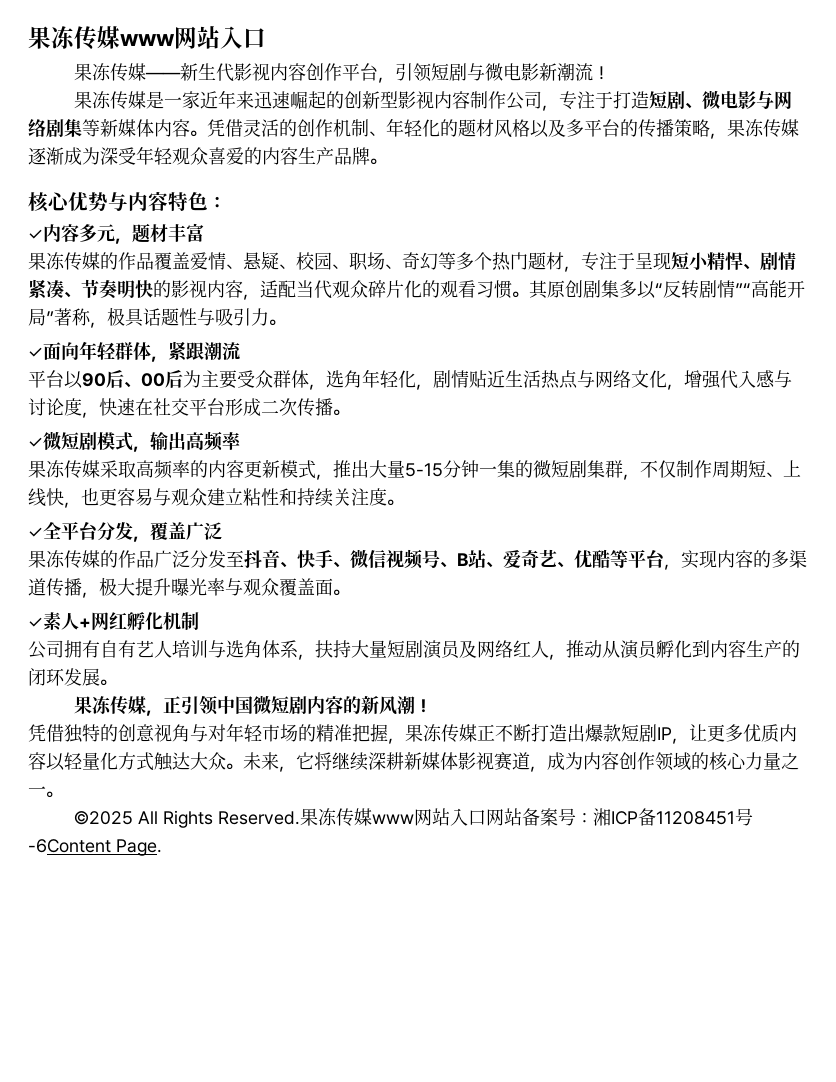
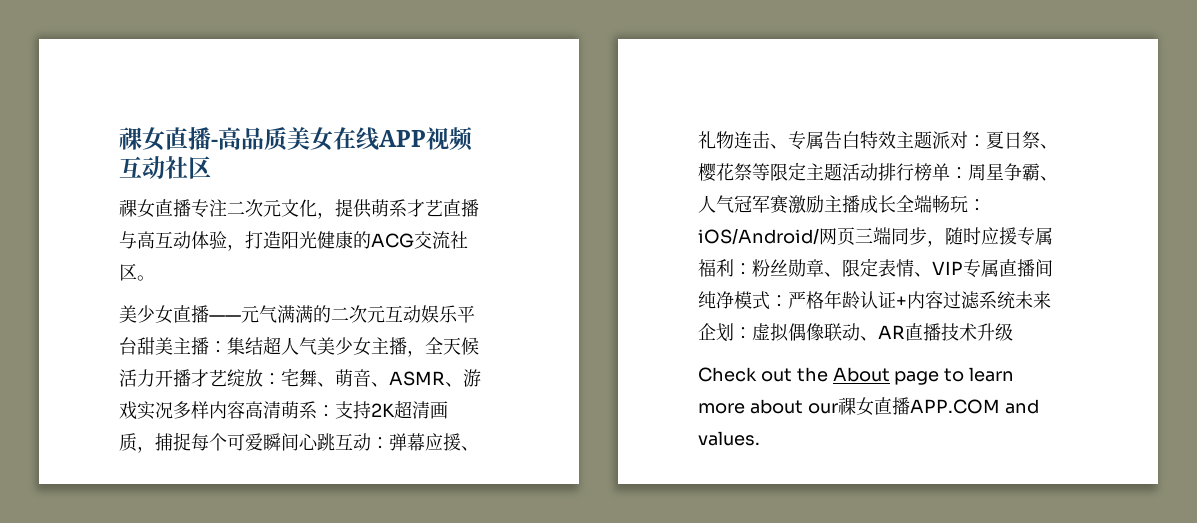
[28,26,266,50] [73,63,610,83] [73,90,792,111] [28,118,799,139] [28,146,387,165] [28,191,226,212] [28,223,204,244] [28,251,796,272] [28,279,805,300] [28,307,286,328] [28,341,241,362] [28,369,792,390] [28,398,350,418] [28,431,241,452] [28,460,801,480] [28,488,404,508] [28,521,222,542] [28,549,807,570] [28,577,350,598] [28,612,199,631] [28,640,800,660] [28,668,117,686] [73,695,432,716] [28,723,797,744] [28,752,799,772] [28,786,63,798] [73,808,753,828] [28,839,162,856] 果冻传媒www网站入口 // 果冻传媒——新生代影视内容创作平台，引领短剧与微电影新潮流！ // 果冻传媒是一家近年来迅速崛起的创新型影视内容制作公司，专注于打造短剧、微电影与网络剧集等新媒体内容。凭借灵活的创作机制、年轻化的题材风格以及多平台的传播策略，果冻传媒逐渐成为深受年轻观众喜爱的内容生产品牌。 // 核心优势与内容特色： // ✓内容多元，题材丰富 // 果冻传媒的作品覆盖爱情、悬疑、校园、职场、奇幻等多个热门题材，专注于呈现短小精悍、剧情紧凑、节奏明快的影视内容，适配当代观众碎片化的观看习惯。其原创剧集多以“反转剧情”“高能开局”著称，极具话题性与吸引力。 // ✓面向年轻群体，紧跟潮流 // 平台以90后、00后为主要受众群体，选角年轻化，剧情贴近生活热点与网络文化，增强代入感与讨论度，快速在社交平台形成二次传播。 // ✓微短剧模式，输出高频率 // 果冻传媒采取高频率的内容更新模式，推出大量5-15分钟一集的微短剧集群，不仅制作周期短、上线快，也更容易与观众建立粘性和持续关注度。 // ✓全平台分发，覆盖广泛 // 果冻传媒的作品广泛分发至抖音、快手、微信视频号、B站、爱奇艺、优酷等平台，实现内容的多渠道传播，极大提升曝光率与观众覆盖面。 // ✓素人+网红孵化机制 // 公司拥有自有艺人培训与选角体系，扶持大量短剧演员及网络红人，推动从演员孵化到内容生产的闭环发展。 // 果冻传媒，正引领中国微短剧内容的新风潮！ // 凭借独特的创意视角与对年轻市场的精准把握，果冻传媒正不断打造出爆款短剧IP，让更多优质内容以轻量化方式触达大众。未来，它将继续深耕新媒体影视赛道，成为内容创作领域的核心力量之一。 // ©2025 All Rights Reserved.果冻传媒www网站入口网站备案号：湘ICP备11208451号-6Content Page. -> [119,127,473,151] [119,156,211,179] [119,199,479,219] [119,231,468,251] [119,263,155,281] [119,305,475,324] [119,336,479,357] [119,368,481,387] [119,400,448,420] [119,432,479,453] [698,131,1058,150] [698,162,1058,182] [698,195,986,214] [698,227,1053,247] [698,258,1053,278] [698,290,1051,310] [698,323,1013,342] [698,367,1015,385] [698,397,1039,416] [698,431,760,446] 祼女直播-高品质美女在线APP视频互动社区 // 祼女直播专注二次元文化，提供萌系才艺直播与高互动体验，打造阳光健康的ACG交流社区。 // 美少女直播——元气满满的二次元互动娱乐平台甜美主播：集结超人气美少女主播，全天候活力开播才艺绽放：宅舞、萌音、ASMR、游戏实况多样内容高清萌系：支持2K超清画质，捕捉每个可爱瞬间心跳互动：弹幕应援、礼物连击、专属告白特效主题派对：夏日祭、樱花祭等限定主题活动排行榜单：周星争霸、人气冠军赛激励主播成长全端畅玩：iOS/Android/网页三端同步，随时应援专属福利：粉丝勋章、限定表情、VIP专属直播间纯净模式：严格年龄认证+内容过滤系统未来企划：虚拟偶像联动、AR直播技术升级 // Check out the About page to learn more about our祼女直播APP.COM and values.

